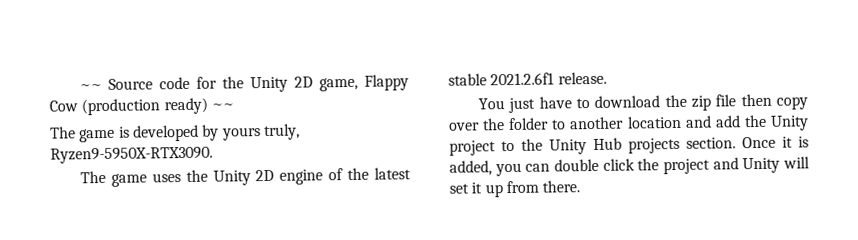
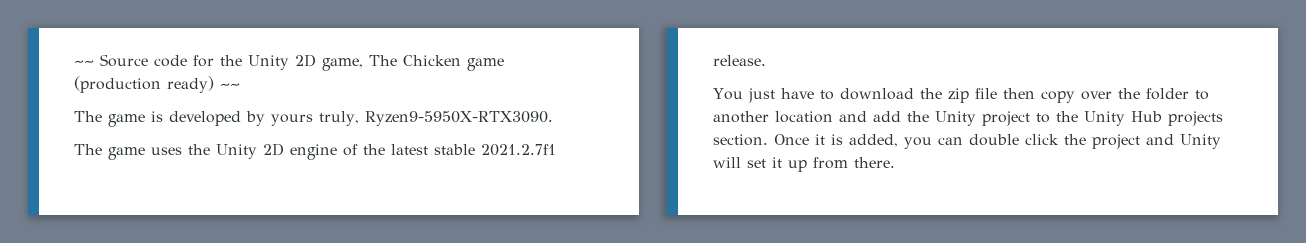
[364,74,409,91] [49,100,78,112] Flappy Cow -> [369,55,504,71] The Chicken game
[490,72,555,86] 2021.2.6f1 -> [481,144,556,156] 2021.2.7f1

